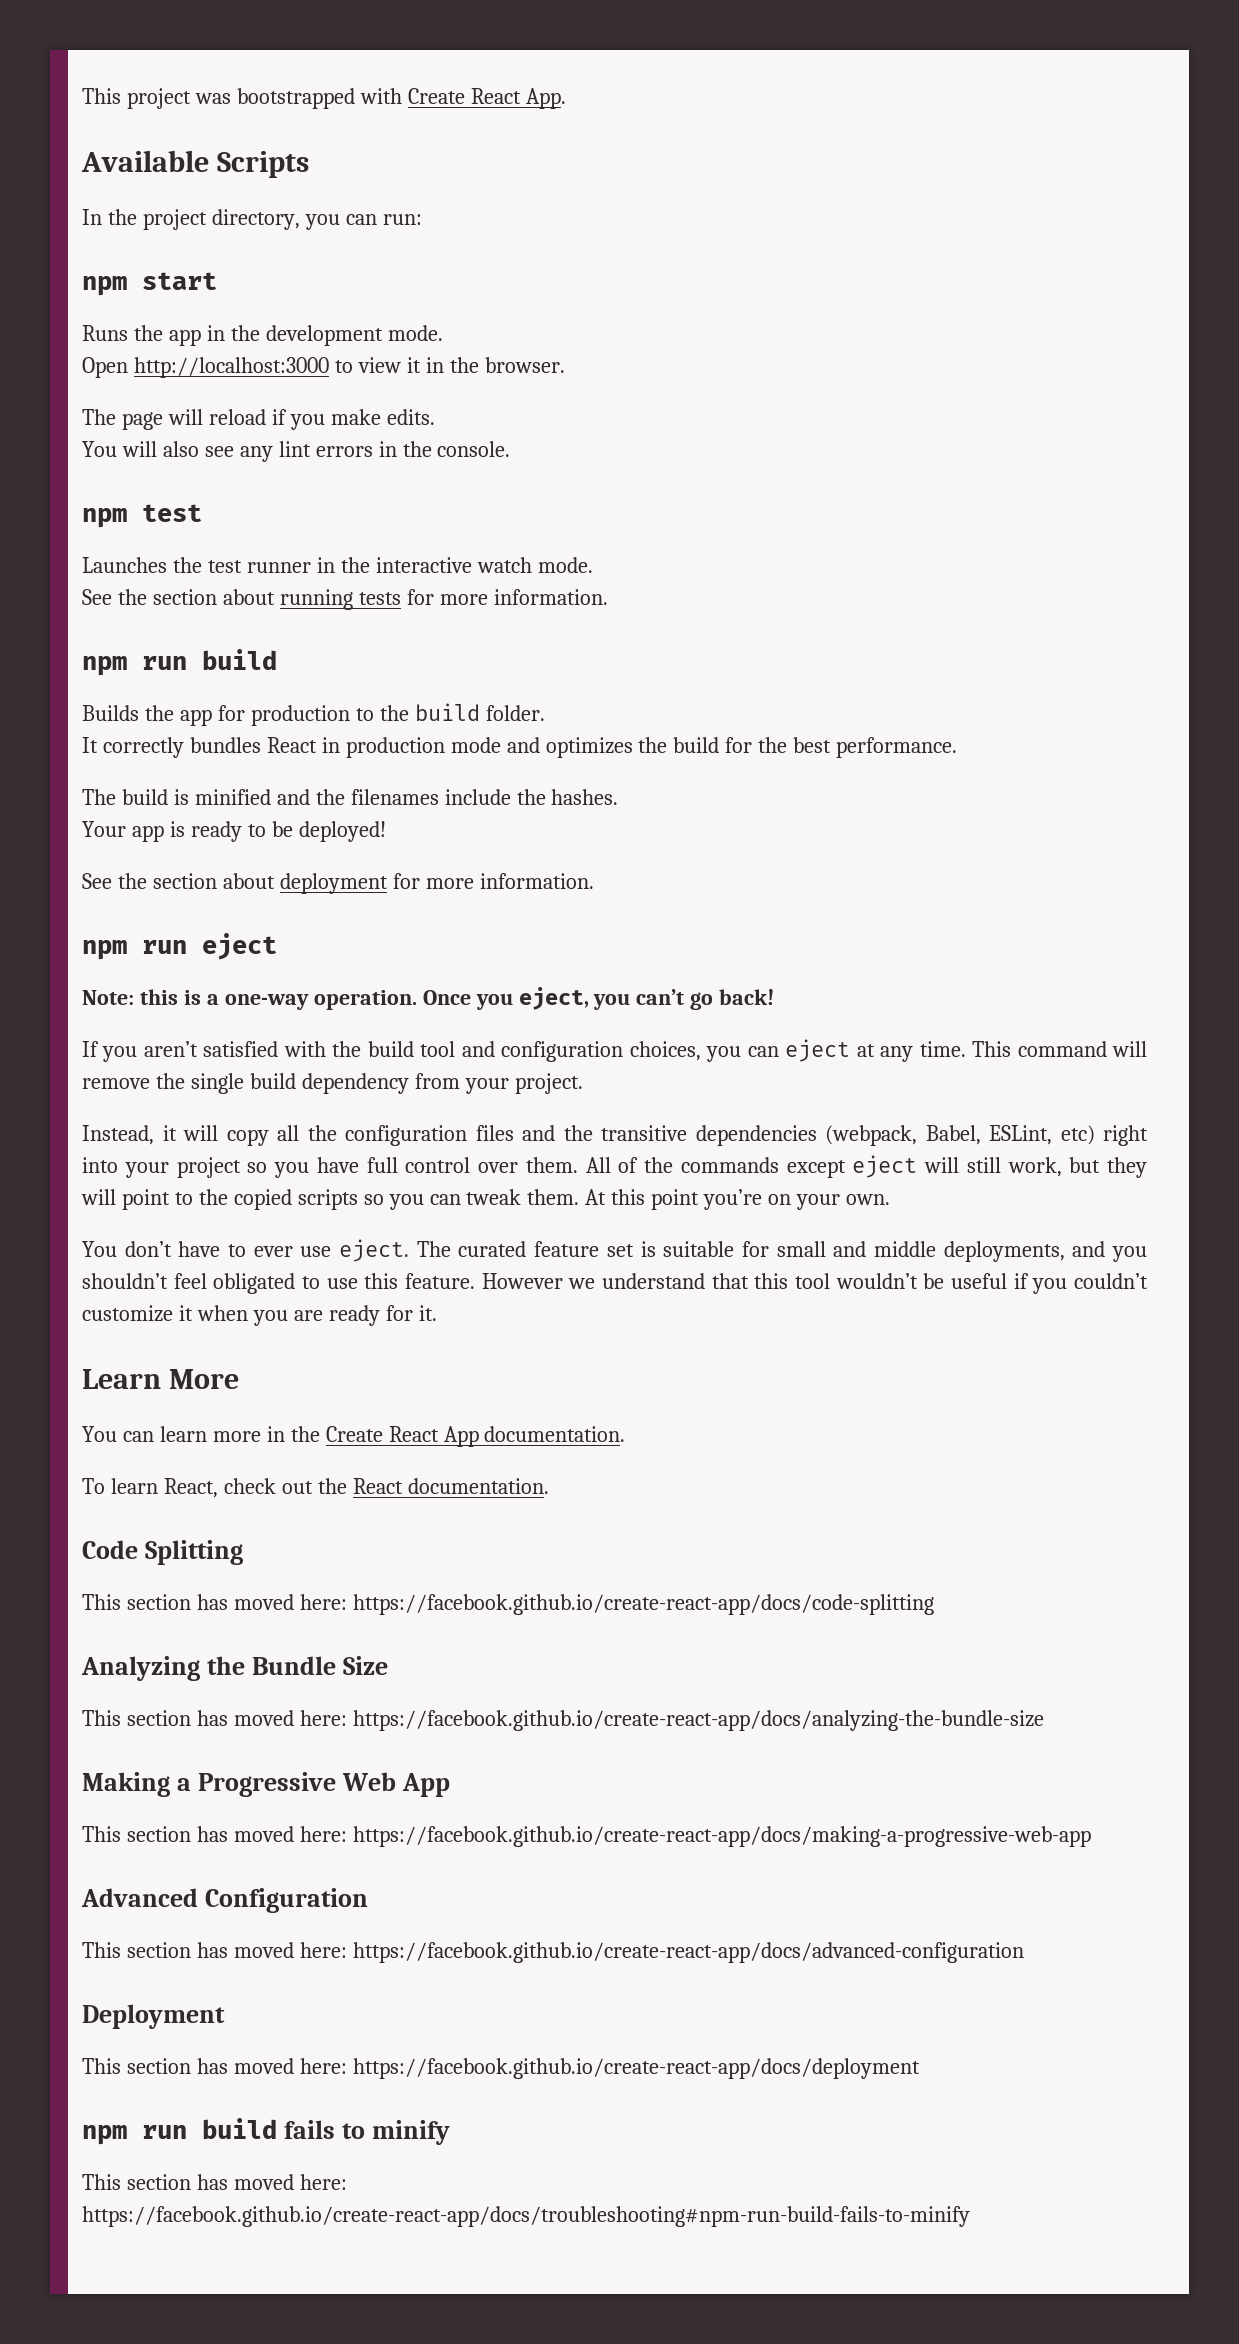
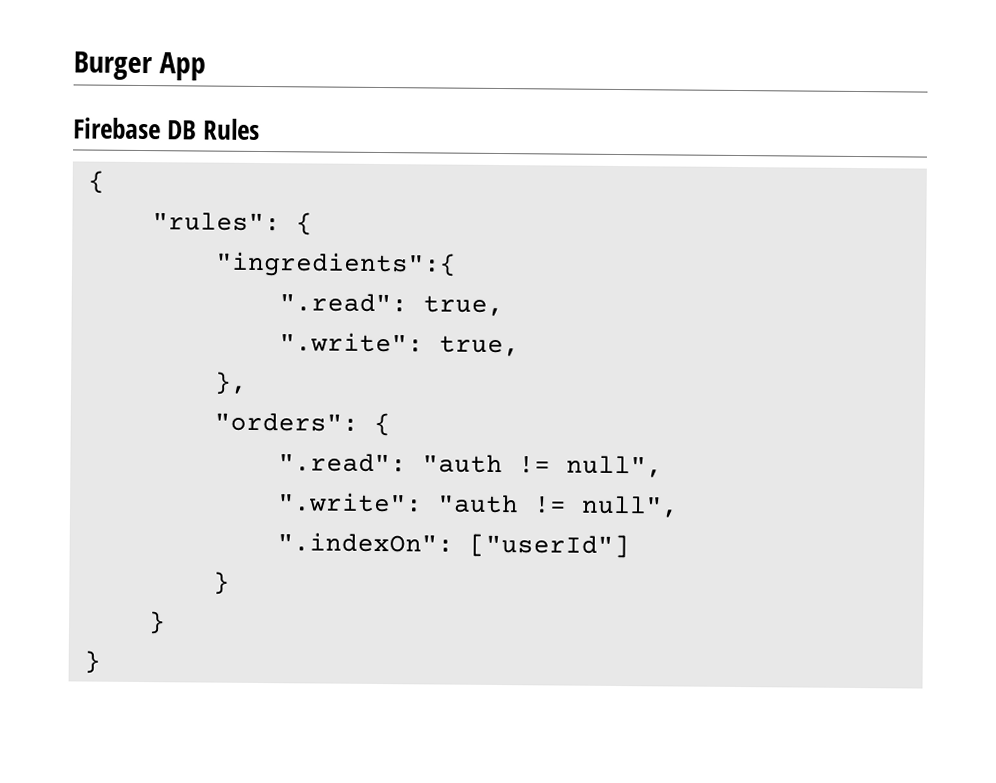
[82,88,566,109] [81,150,309,178] [82,209,422,230] [82,272,217,296] [82,325,443,346] [82,357,565,378] [82,409,435,430] [82,441,511,462] [82,504,202,528] [82,557,593,573] [82,589,608,610] [82,649,277,676] [82,703,545,726] [82,737,958,758] [82,789,619,805] [82,821,386,842] [82,873,594,894] [82,933,277,960] [82,987,775,1010] [82,1039,1148,1062] [82,1073,583,1094] [82,1125,1148,1146] [82,1155,1147,1178] [81,1189,890,1210] [82,1239,1148,1262] [82,1273,1148,1294] [82,1305,437,1326] [82,1369,239,1389] [82,1426,626,1447] [82,1478,549,1498] [82,1540,243,1565] [82,1594,934,1615] [81,1656,388,1681] [82,1710,1044,1731] [82,1772,450,1797] [82,1826,1091,1847] [81,1888,368,1913] [82,1942,1024,1963] [82,2004,225,2029] [82,2058,920,2079] [82,2118,450,2145] [82,2174,347,2190] [82,2206,970,2227] This project was bootstrapped with Create React App. // Available Scripts // In the project directory, you can run: // npm start // Runs the app in the development mode. // Open http://localhost:3000 to view it in the browser. // The page will reload if you make edits. // You will also see any lint errors in the console. // npm test // Launches the test runner in the interactive watch mode. // See the section about running tests for more information. // npm run build // Builds the app for production to the build folder. // It correctly bundles React in production mode and optimizes the build for the best performance. // The build is minified and the filenames include the hashes. // Your app is ready to be deployed! // See the section about deployment for more information. // npm run eject // Note: this is a one-way operation. Once you eject, you can’t go back! // If you aren’t satisfied with the build tool and configuration choices, you can eject at any time. This command will remove the single build dependency from your project. // Instead, it will copy all the configuration files and the transitive dependencies (webpack, Babel, ESLint, etc) right into your project so you have full control over them. All of the commands except eject will still work, but they will point to the copied scripts so you can tweak them. At this point you’re on your own. // You don’t have to ever use eject. The curated feature set is suitable for small and middle deployments, and you shouldn’t feel obligated to use this feature. However we understand that this tool wouldn’t be useful if you couldn’t customize it when you are ready for it. // Learn More // You can learn more in the Create React App documentation. // To learn React, check out the React documentation. // Code Splitting // This section has moved here: https://facebook.github.io/create-react-app/docs/code-splitting // Analyzing the Bundle Size // This section has moved here: https://facebook.github.io/create-react-app/docs/analyzing-the-bundle-size // Making a Progressive Web App // This section has moved here: https://facebook.github.io/create-react-app/docs/making-a-progressive-web-app // Advanced Configuration // This section has moved here: https://facebook.github.io/create-react-app/docs/advanced-configuration // Deployment // This section has moved here: https://facebook.github.io/create-react-app/docs/deployment // npm run build fails to minify // This section has moved here: https://facebook.github.io/create-react-app/docs/troubleshooting#npm-run-build-fails-to-minify -> [73,51,207,81] [73,117,261,140] [87,170,105,194] [151,212,313,236] [214,251,457,278] [278,293,504,317] [278,332,520,357] [213,371,248,395] [213,412,391,437] [277,453,663,478] [276,492,679,518] [276,532,630,559] [212,571,230,595] [147,611,166,635] [83,650,101,674] Burger App // Firebase DB Rules // { // "rules": { // "ingredients":{ // ".read": true, // ".write": true, // }, // "orders": { // ".read": "auth != null", // ".write": "auth != null", // ".indexOn": ["userId"] // } // } // }

